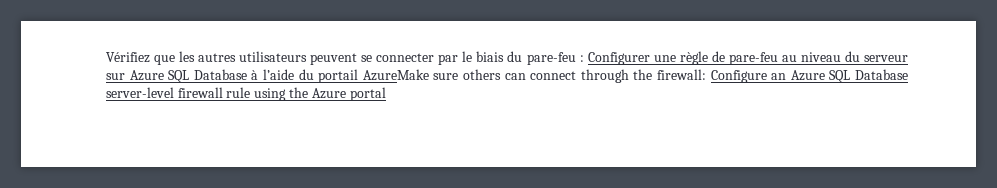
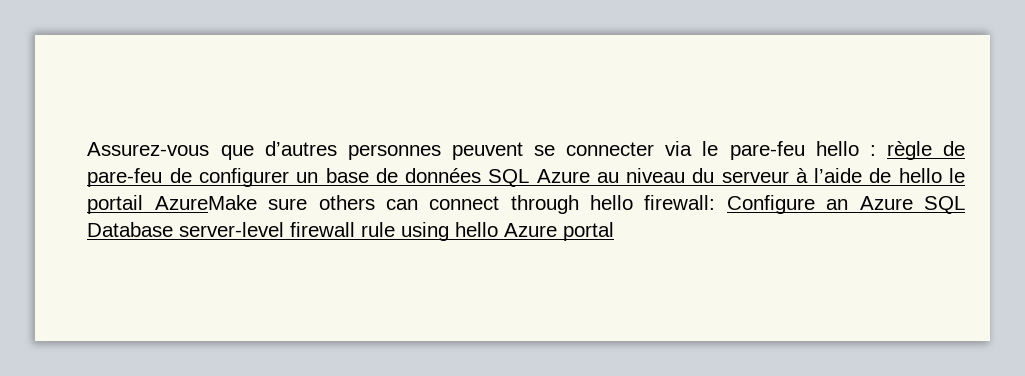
[105,51,908,65] [105,69,314,83] Vérifiez que les autres utilisateurs peuvent se connecter par le biais du pare-feu : Configurer une règle de pare-feu au niveau du serveur sur Azure SQL Database à l’aide du -> [87,141,966,160] [87,168,965,187] Assurez-vous que d’autres personnes peuvent se connecter via le pare-feu hello : règle de pare-feu de configurer un base de données SQL Azure au niveau du serveur à l’aide de hello le
[633,69,653,80] the -> [590,195,634,210] hello
[289,87,309,98] the -> [455,222,499,237] hello

